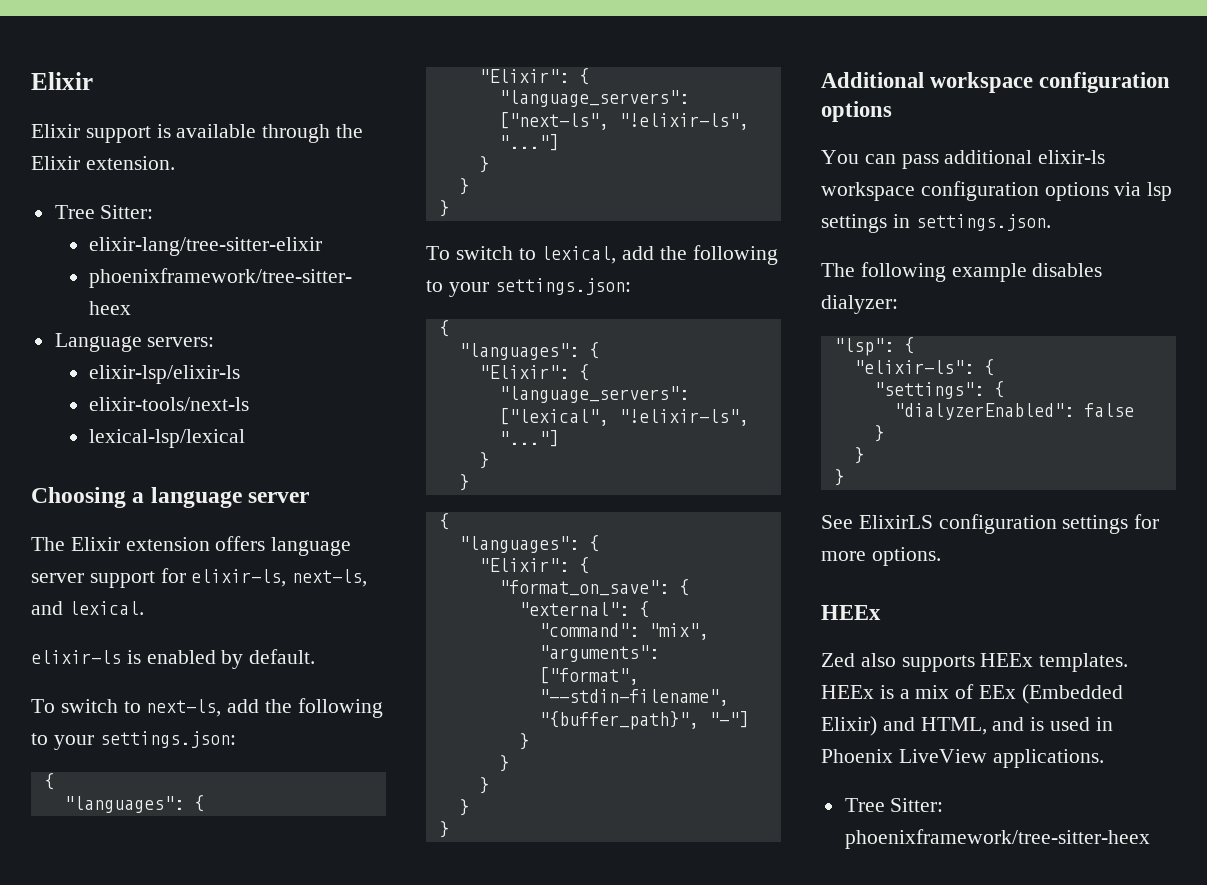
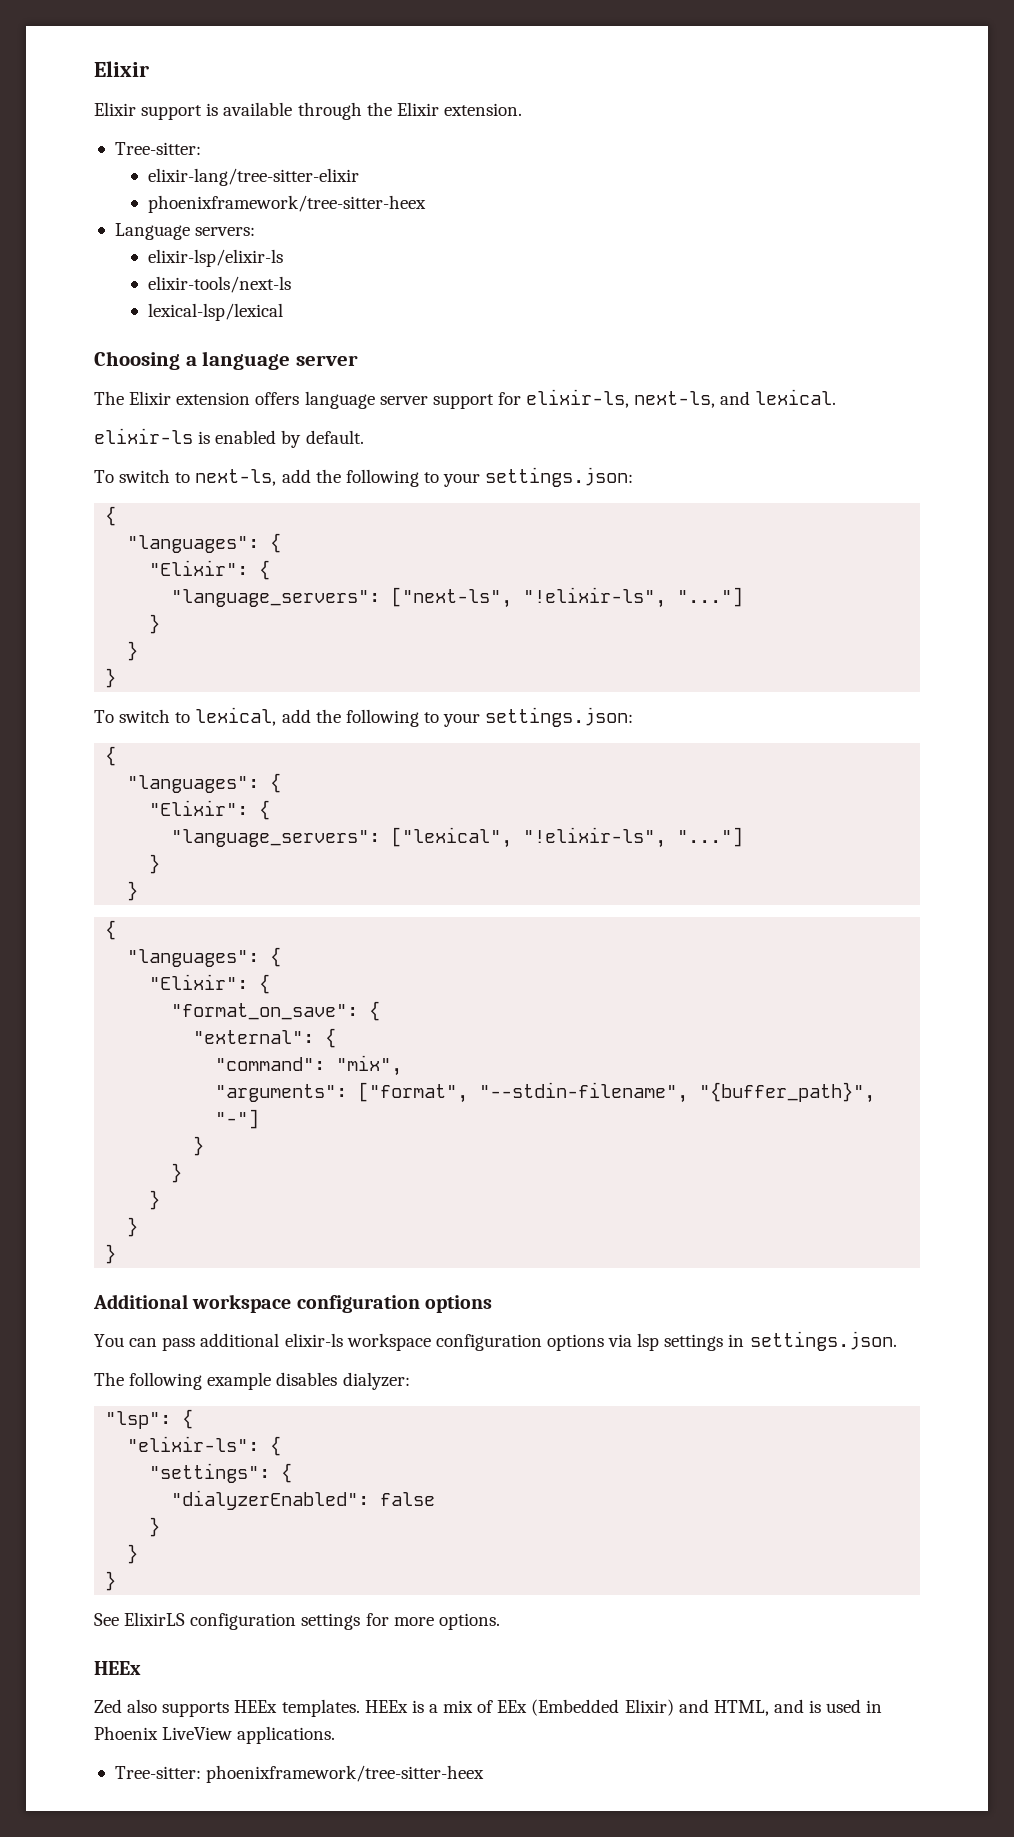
[54,205,154,219] Tree Sitter: -> [114,142,201,155] Tree-sitter:
[844,798,944,812] Tree Sitter: -> [114,1766,201,1779] Tree-sitter:

